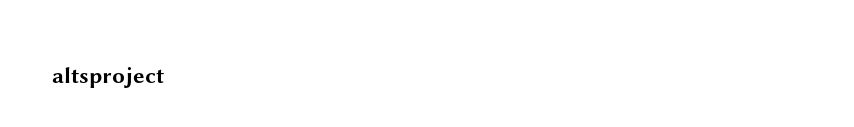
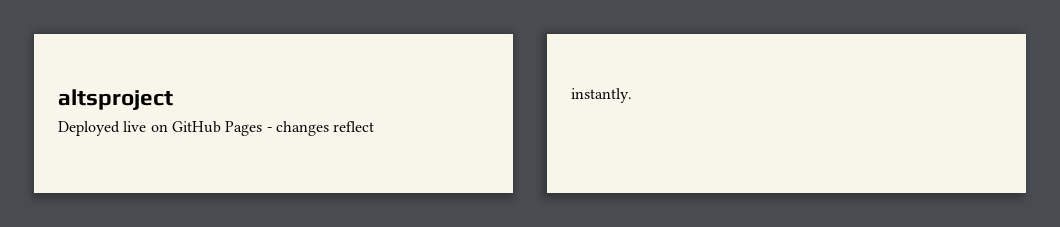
(164, 77) none -> [58,121,375,136] [571,88,632,103] // Deployed live on GitHub Pages - changes reflect instantly.

